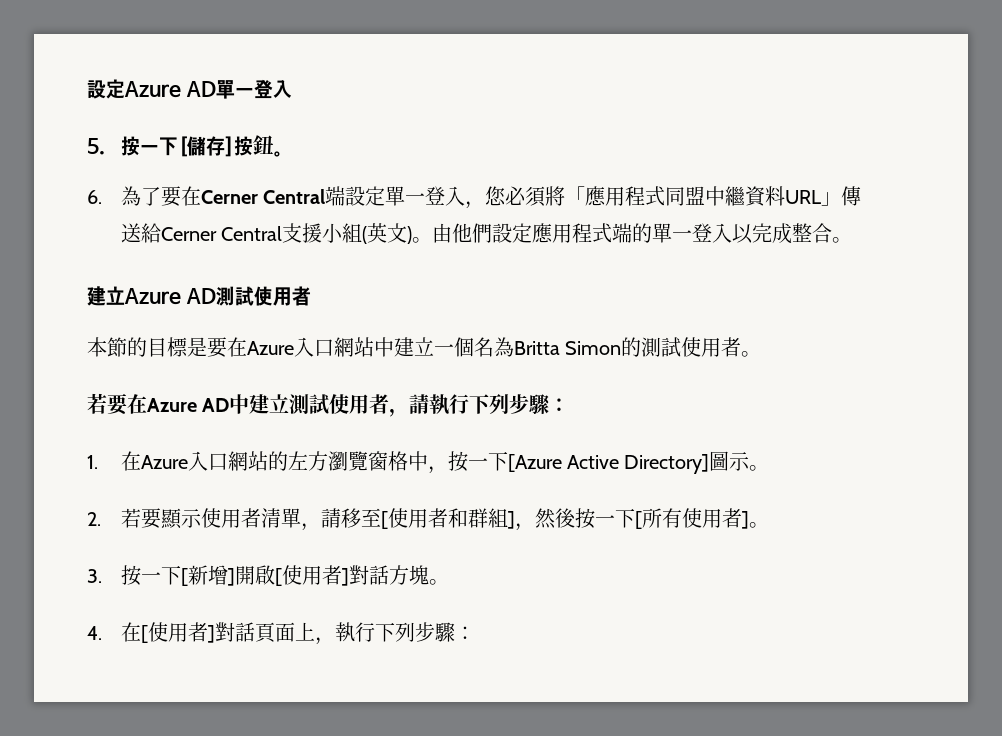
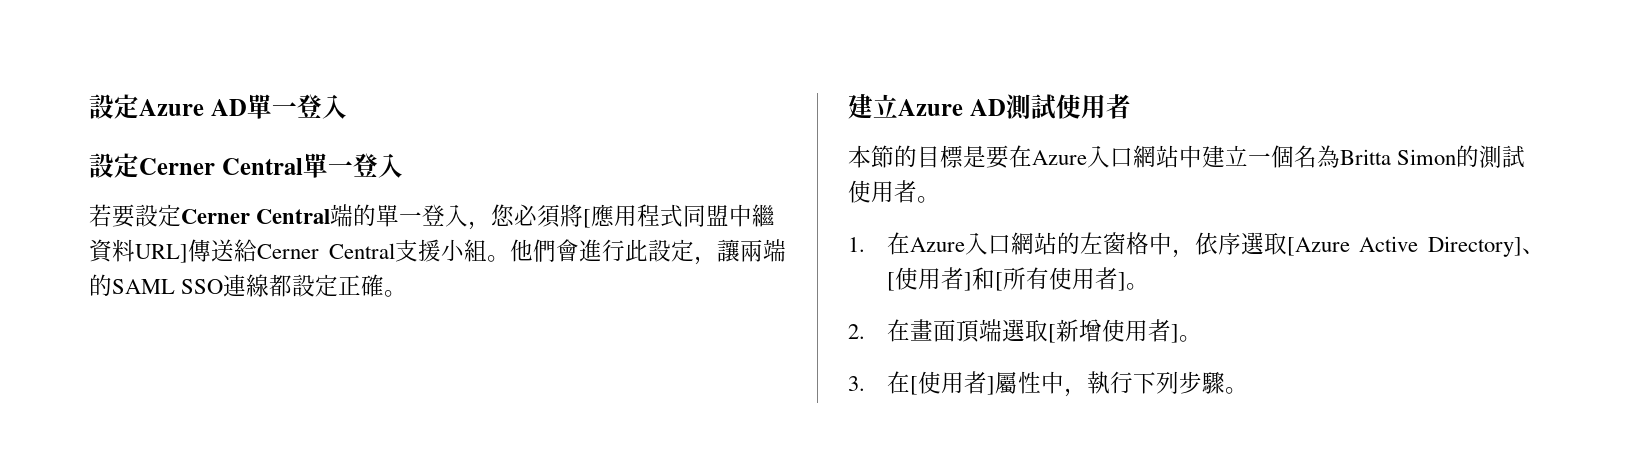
[87,135,283,157] [87,186,201,207] 5.按一下[儲存]按鈕。 // 6.為了要在 -> [89,153,403,178] [89,204,181,228] 設定Cerner Central單一登入 // 若要設定
[344,186,385,206] 設定 -> [353,204,377,226] 的
[564,186,585,204] 「 -> [583,209,592,228] [
[784,190,841,206] URL」 -> [135,244,188,263] URL]
[361,223,832,244] (英文)。由他們設定應用程式端的單一登入以完成整合 -> [486,239,786,265] [89,274,385,297] 。他們會進行此設定，讓兩端的SAML SSO連線都設定正確
[87,393,570,417] // 若要在Azure AD中建立測試使用者，請執行下列步驟： -> (940, 199) none
[307,451,368,471] 方瀏覽 -> (1103, 243) none
[447,451,508,472] 按一下 -> [1194,232,1287,255] 依序選取
[709,451,770,471] [87,508,635,531] 圖示。 // 2.若要顯示使用者清單，請移至[使用者和群組]，然後按一下 -> [1522,248,1545,254] [886,267,995,291] 、[使用者]和
[87,565,449,586] [87,626,102,640] 3.按一下[新增]開啟[使用者]對話方塊。 // 4. -> [848,319,1202,343] [848,376,865,391] 2.在畫面頂端選取[新增使用者]。 // 3.
[214,622,315,643] 對話頁面上 -> [994,371,1064,394] 屬性中
[454,626,475,640] ： -> [1224,387,1248,394] 。

